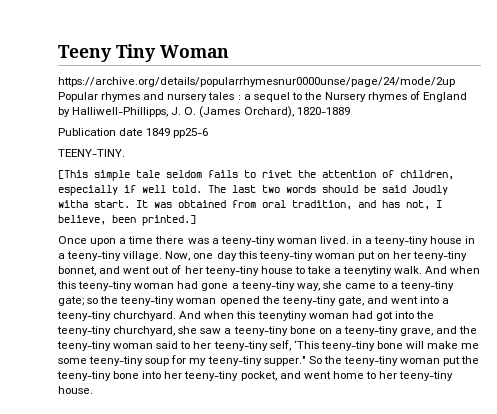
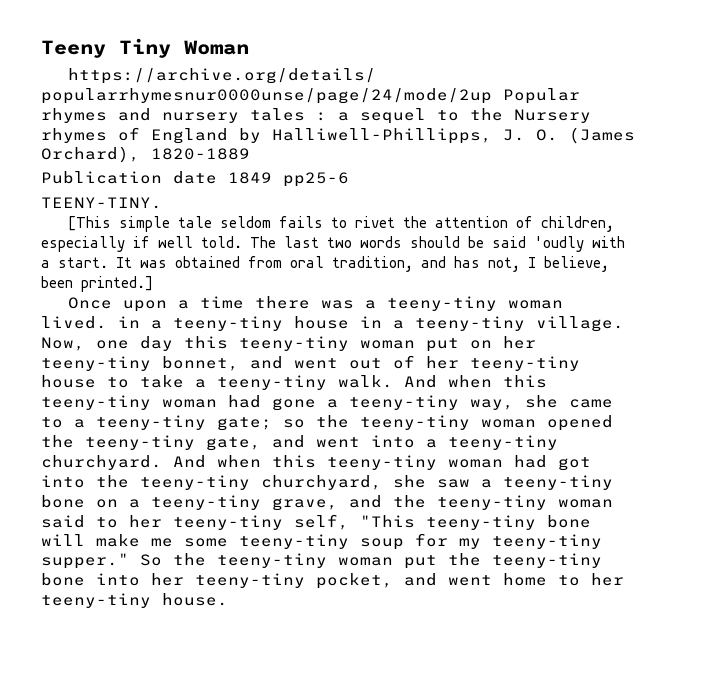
[412,185,448,195] [58,200,88,208] Joudly witha -> [534,236,625,252] [41,260,50,268] 'oudly with a
[343,266,393,276] teenytiny -> [217,375,327,390] teeny-tiny
[257,311,307,321] teenytiny -> [327,455,437,470] teeny-tiny
[293,340,319,349] ‘This -> [360,515,415,528] "This

